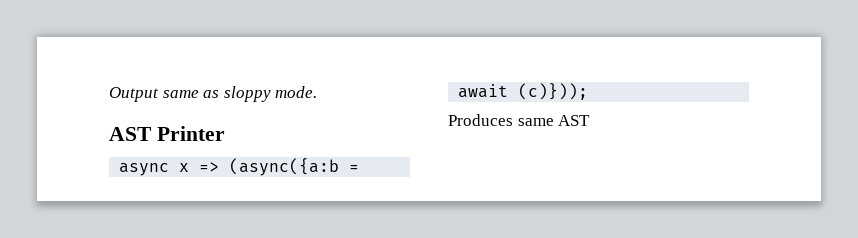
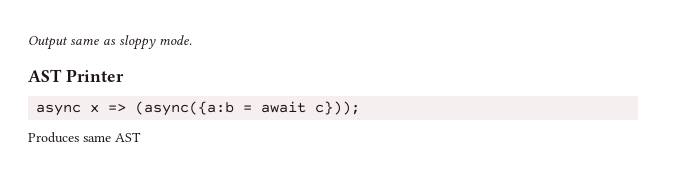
[518,83,589,100] (c)})); -> [315,101,361,115] c}));

